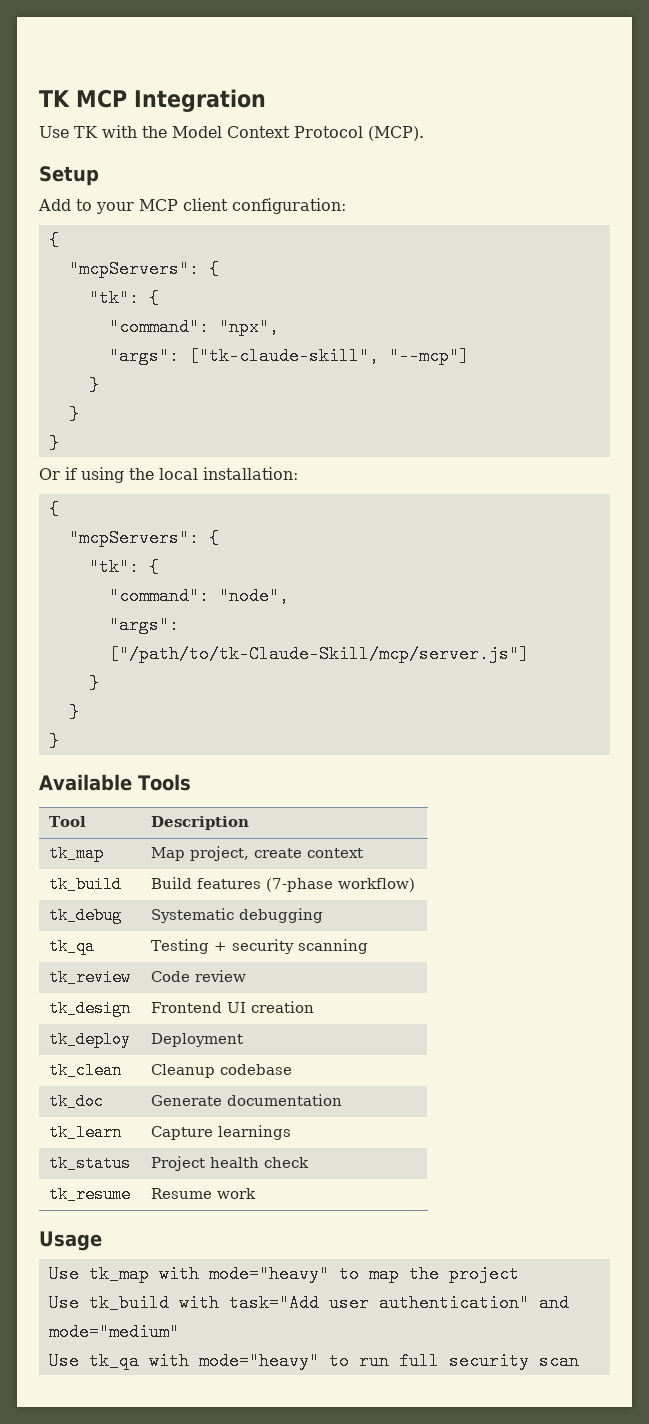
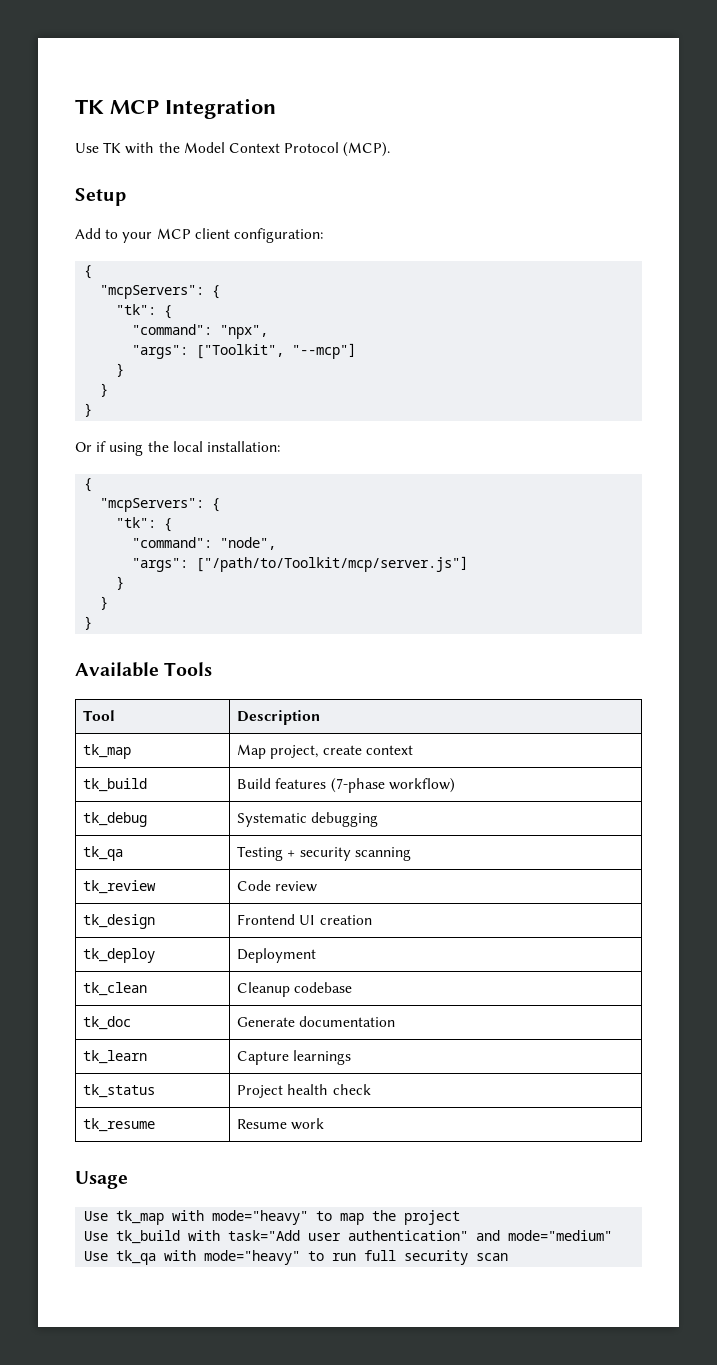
[188,347,379,365] ["tk-claude-skill", -> [196,344,285,359] ["Toolkit",
[108,645,529,663] ["/path/to/tk-Claude-Skill/mcp/server.js"] -> [196,556,469,572] ["/path/to/Toolkit/mcp/server.js"]

